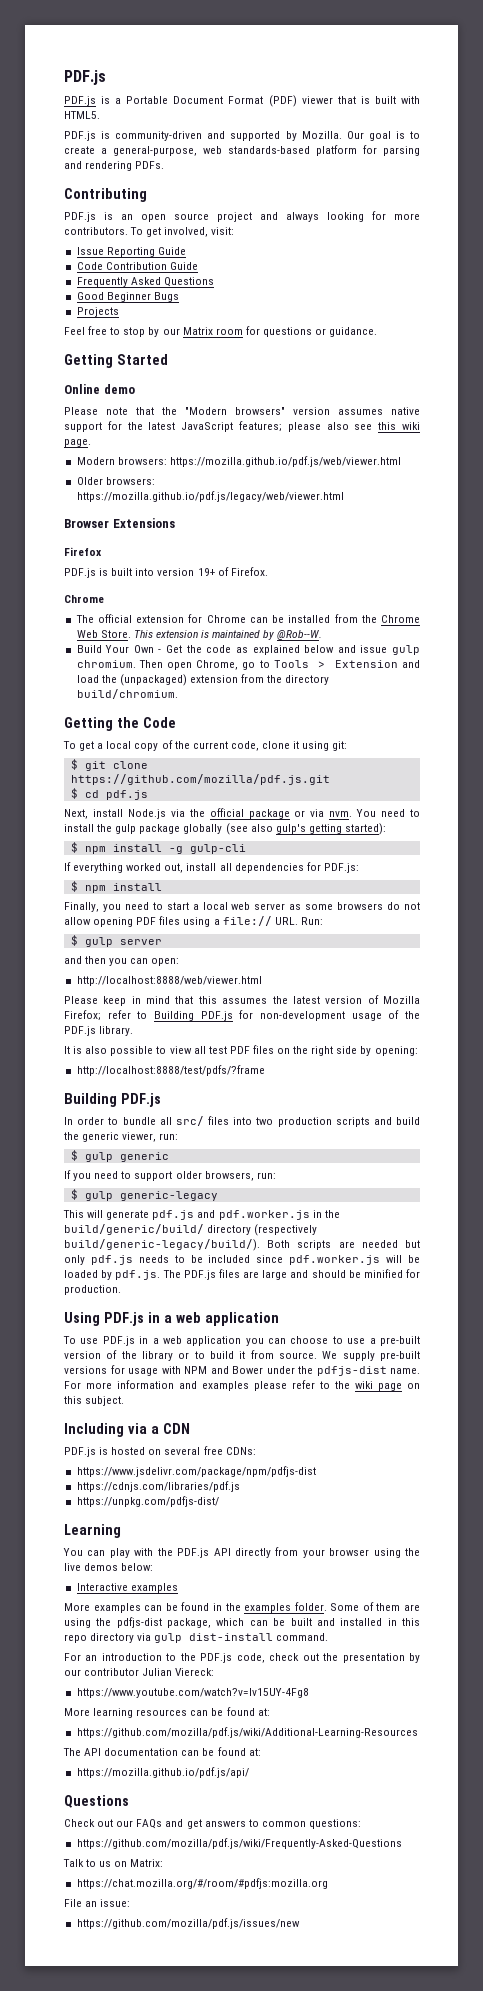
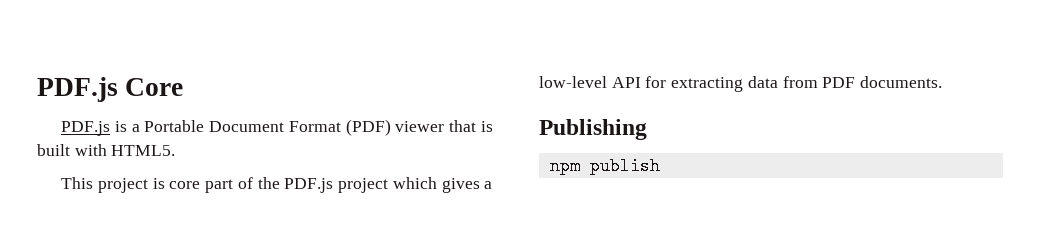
[64,70,106,85] PDF.js -> [37,77,184,102] PDF.js Core
[64,131,421,141] [64,145,420,156] [64,161,165,171] [64,188,147,202] [64,211,420,222] [64,227,235,237] [76,247,186,257] [76,262,198,270] [76,277,214,287] [76,292,179,302] [76,307,119,317] [64,326,378,337] [64,354,168,368] [64,384,135,394] [64,407,420,415] [64,421,421,432] [64,439,91,447] [76,456,401,467] [76,477,155,485] [76,491,344,502] [64,518,175,528] [64,547,102,556] [64,567,268,578] [64,595,104,603] [75,614,421,623] [76,630,323,640] [76,645,421,655] [76,660,421,670] [76,674,330,686] [76,689,178,699] [64,717,176,731] [63,740,348,751] [70,759,148,771] [70,774,330,785] [70,788,148,800] [64,808,421,819] [64,823,386,835] [70,842,246,854] [64,862,359,873] [70,881,162,893] [64,902,420,912] [64,916,323,927] [70,935,162,947] [64,956,180,966] [76,976,262,986] [64,995,421,1006] [64,1010,421,1021] [64,1026,134,1036] [64,1045,418,1056] [76,1065,265,1076] [64,1093,161,1107] [64,1116,421,1127] [64,1132,179,1142] [70,1150,169,1162] [64,1170,276,1181] [70,1189,218,1201] [63,1210,340,1220] [64,1224,318,1236] [64,1239,420,1251] [64,1255,420,1265] [64,1269,421,1280] [64,1285,121,1295] [64,1312,279,1326] [63,1336,420,1346] [64,1350,420,1361] [64,1365,420,1376] [64,1380,420,1391] [64,1396,125,1406] [64,1423,190,1437] [64,1446,256,1457] [76,1466,316,1477] [76,1481,240,1492] [76,1496,219,1507] [64,1524,121,1538] [63,1547,421,1558] [64,1563,154,1571] [76,1583,178,1593] [64,1602,420,1613] [64,1617,421,1628] [64,1633,329,1643] [64,1653,420,1663] [64,1668,215,1676] [76,1688,309,1698] [64,1707,270,1718] [76,1727,418,1738] [63,1747,261,1756] [76,1767,249,1778] [64,1795,129,1808] [64,1819,361,1829] [76,1838,402,1849] [63,1859,164,1867] [76,1878,328,1889] [64,1899,131,1907] [76,1918,300,1929] PDF.js is community-driven and supported by Mozilla. Our goal is to create a general-purpose, web standards-based platform for parsing and rendering PDFs. // Contributing // PDF.js is an open source project and always looking for more contributors. To get involved, visit: // Issue Reporting Guide // Code Contribution Guide // Frequently Asked Questions // Good Beginner Bugs // Projects // Feel free to stop by our Matrix room for questions or guidance. // Getting Started // Online demo // Please note that the "Modern browsers" version assumes native support for the latest JavaScript features; please also see this wiki page. // Modern browsers: https://mozilla.github.io/pdf.js/web/viewer.html // Older browsers: https://mozilla.github.io/pdf.js/legacy/web/viewer.html // Browser Extensions // Firefox // PDF.js is built into version 19+ of Firefox. // Chrome // The official extension for Chrome can be installed from the Chrome Web Store. This extension is maintained by @Rob--W. // Build Your Own - Get the code as explained below and issue gulp chromium. Then open Chrome, go to Tools > Extension and load the (unpackaged) extension from the directory build/chromium. // Getting the Code // To get a local copy of the current code, clone it using git: // $ git clone https://github.com/mozilla/pdf.js.git // $ cd pdf.js // Next, install Node.js via the official package or via nvm. You need to install the gulp package globally (see also gulp's getting started): // $ npm install -g gulp-cli // If everything worked out, install all dependencies for PDF.js: // $ npm install // Finally, you need to start a local web server as some browsers do not allow opening PDF files using a file:// URL. Run: // $ gulp server // and then you can open: // http://localhost:8888/web/viewer.html // Please keep in mind that this assumes the latest version of Mozilla Firefox; refer to Building PDF.js for non-development usage of the PDF.js library. // It is also possible to view all test PDF files on the right side by opening: // http://localhost:8888/test/pdfs/?frame // Building PDF.js // In order to bundle all src/ files into two production scripts and build the generic viewer, run: // $ gulp generic // If you need to support older browsers, run: // $ gulp generic-legacy // This will generate pdf.js and pdf.worker.js in the build/generic/build/ directory (respectively build/generic-legacy/build/). Both scripts are needed but only pdf.js needs to be included since pdf.worker.js will be loaded by pdf.js. The PDF.js files are large and should be minified for production. // Using PDF.js in a web application // To use PDF.js in a web application you can choose to use a pre-built version of the library or to build it from source. We supply pre-built versions for usage with NPM and Bower under the pdfjs-dist name. For more information and examples please refer to the wiki page on this subject. // Including via a CDN // PDF.js is hosted on several free CDNs: // https://www.jsdelivr.com/package/npm/pdfjs-dist // https://cdnjs.com/libraries/pdf.js // https://unpkg.com/pdfjs-dist/ // Learning // You can play with the PDF.js API directly from your browser using the live demos below: // Interactive examples // More examples can be found in the examples folder. Some of them are using the pdfjs-dist package, which can be built and installed in this repo directory via gulp dist-install command. // For an introduction to the PDF.js code, check out the presentation by our contributor Julian Viereck: // https://www.youtube.com/watch?v=Iv15UY-4Fg8 // More learning resources can be found at: // https://github.com/mozilla/pdf.js/wiki/Additional-Learning-Resources // The API documentation can be found at: // https://mozilla.github.io/pdf.js/api/ // Questions // Check out our FAQs and get answers to common questions: // https://github.com/mozilla/pdf.js/wiki/Frequently-Asked-Questions // Talk to us on Matrix: // https://chat.mozilla.org/#/room/#pdfjs:mozilla.org // File an issue: // https://github.com/mozilla/pdf.js/issues/new -> [61,177,493,193] [539,76,943,92] [539,119,647,140] [549,157,660,175] This project is core part of the PDF.js project which gives a low-level API for extracting data from PDF documents. // Publishing // npm publish

